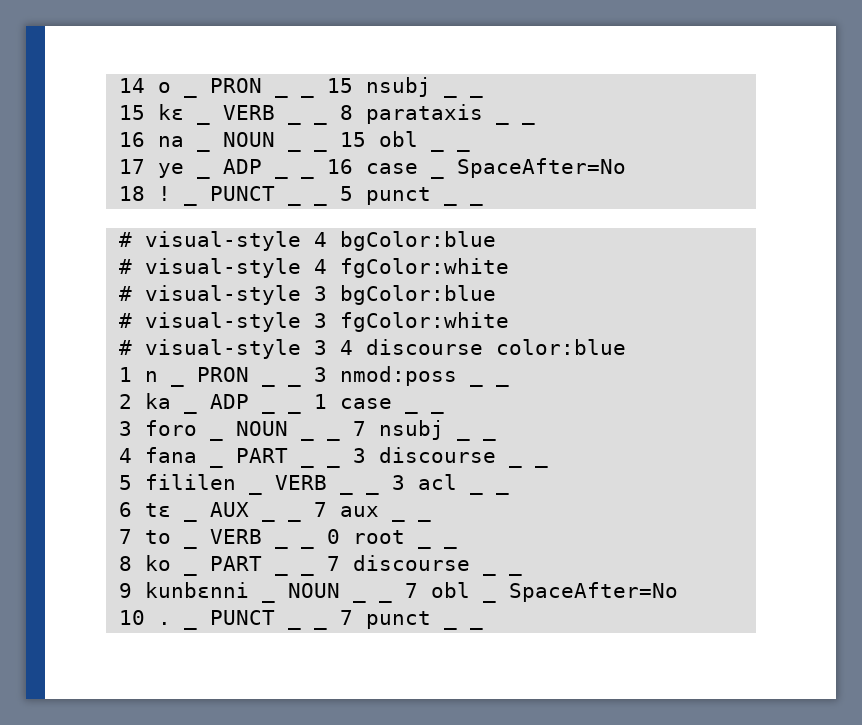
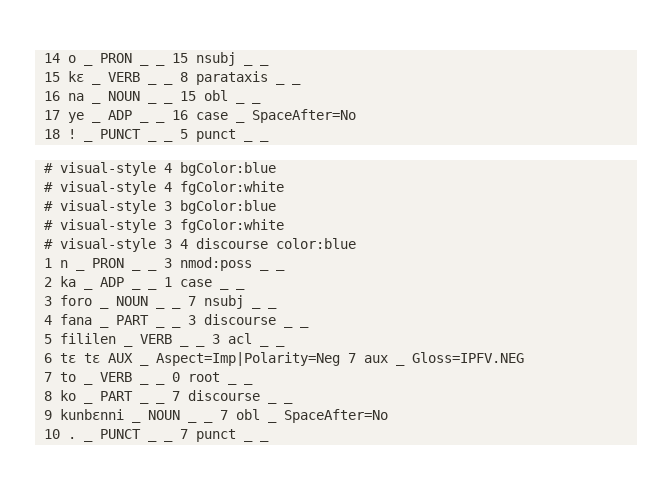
[183,517,197,522] _ -> [83,353,100,363] tɛ
[287,517,301,522] _ -> [155,352,340,366] Aspect=Imp|Polarity=Neg
[417,517,431,522] _ -> [411,352,524,363] Gloss=IPFV.NEG

